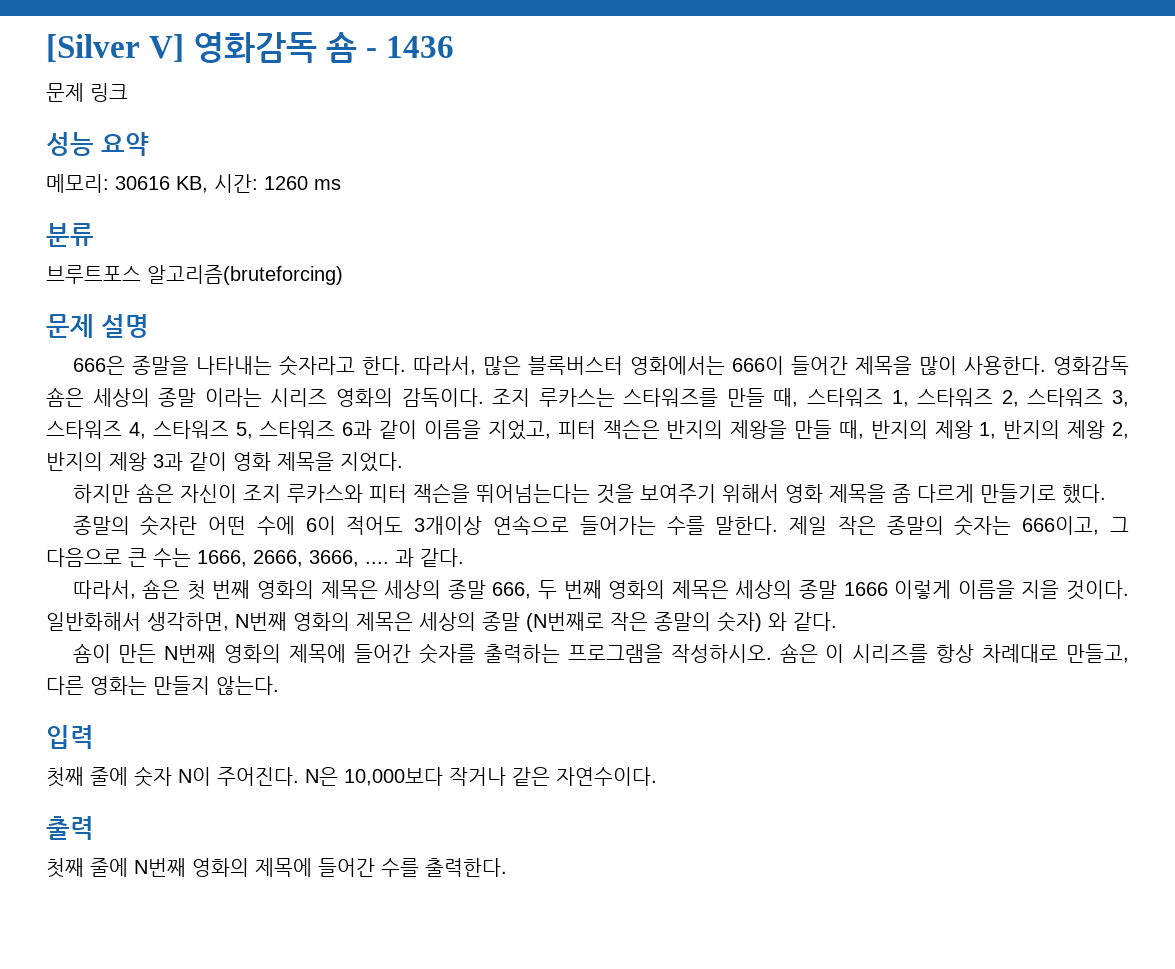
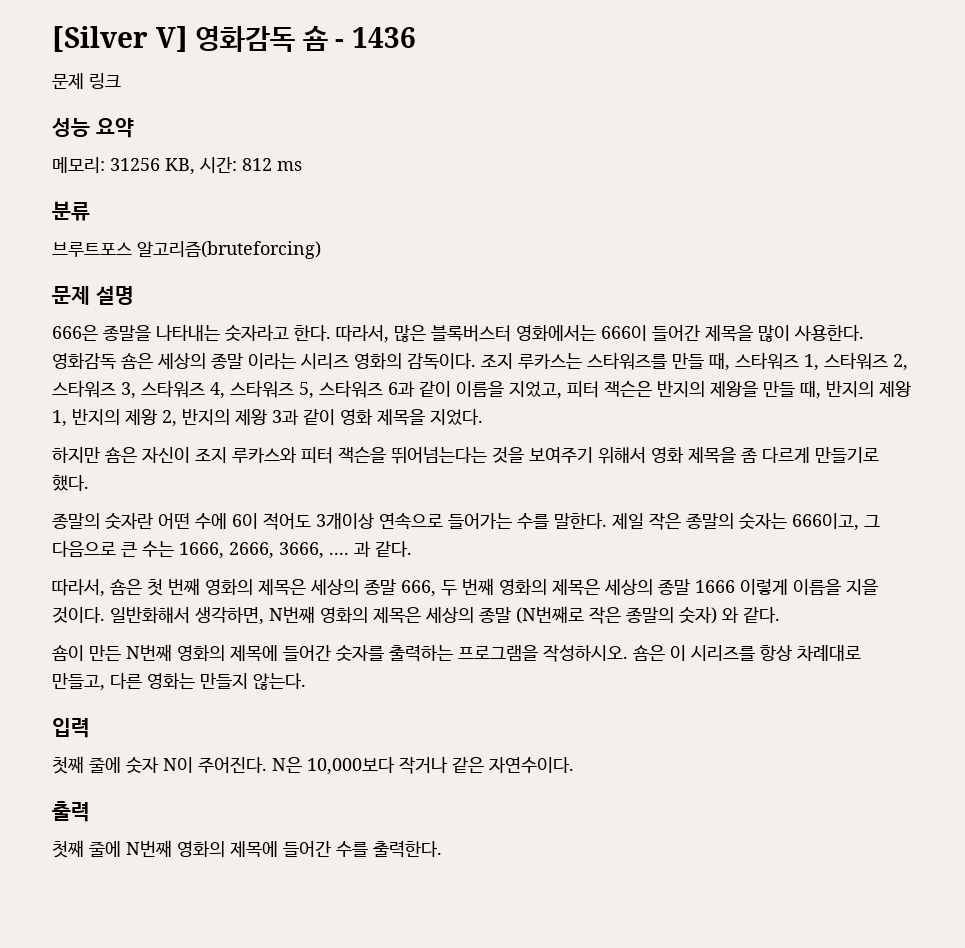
[115,176,170,190] 30616 -> [110,158,160,171] 31256
[264,176,308,190] 1260 -> [242,158,272,171] 812

